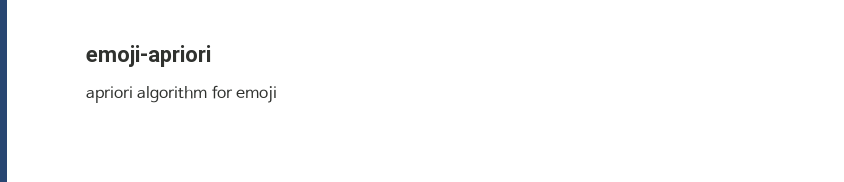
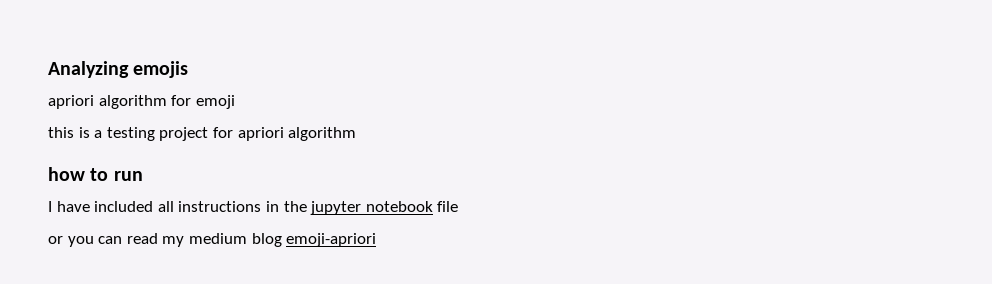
[86,45,211,67] emoji-apriori -> [48,61,189,78] Analyzing emojis
(277, 94) none -> [48,127,357,141] [48,167,143,181] [48,201,459,215] [48,233,377,247] // this is a testing project for apriori algorithm // how to run // I have included all instructions in the jupyter notebook file // or you can read my medium blog emoji-apriori

